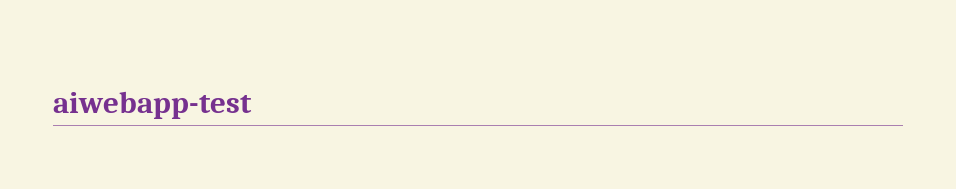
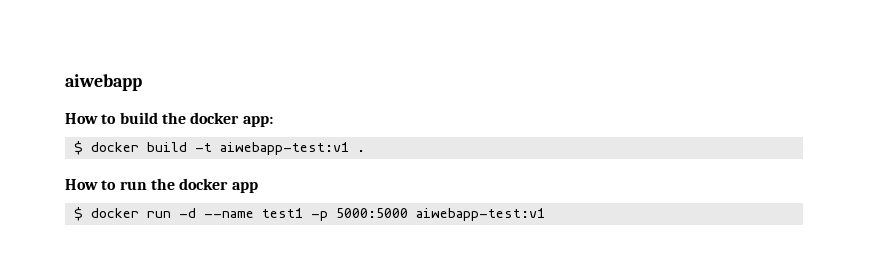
[53,91,252,119] aiwebapp-test -> [65,74,142,91] [65,112,273,127] [74,141,366,155] [65,178,258,193] [74,207,546,221] aiwebapp // How to build the docker app: // $ docker build -t aiwebapp-test:v1 . // How to run the docker app // $ docker run -d --name test1 -p 5000:5000 aiwebapp-test:v1

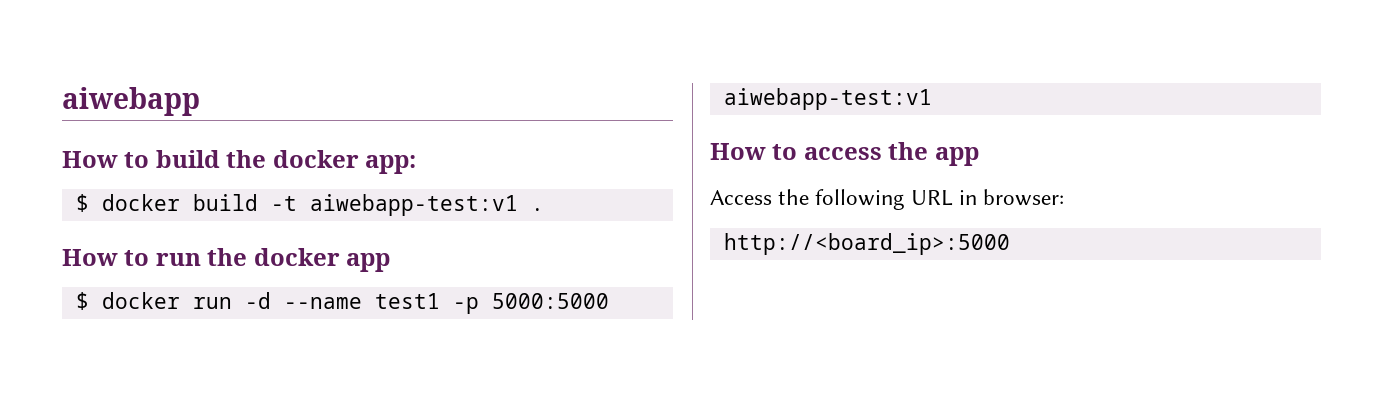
(546, 214) none -> [710,142,979,166] [710,189,1065,210] [723,233,1010,255] // How to access the app // Access the following URL in browser: // http://<board_ip>:5000

